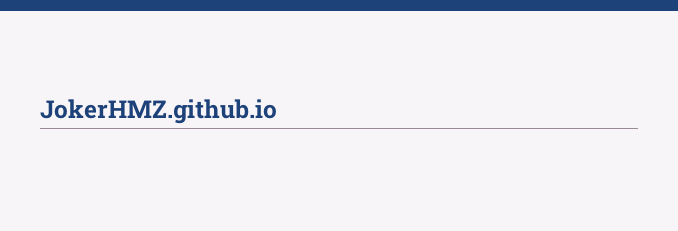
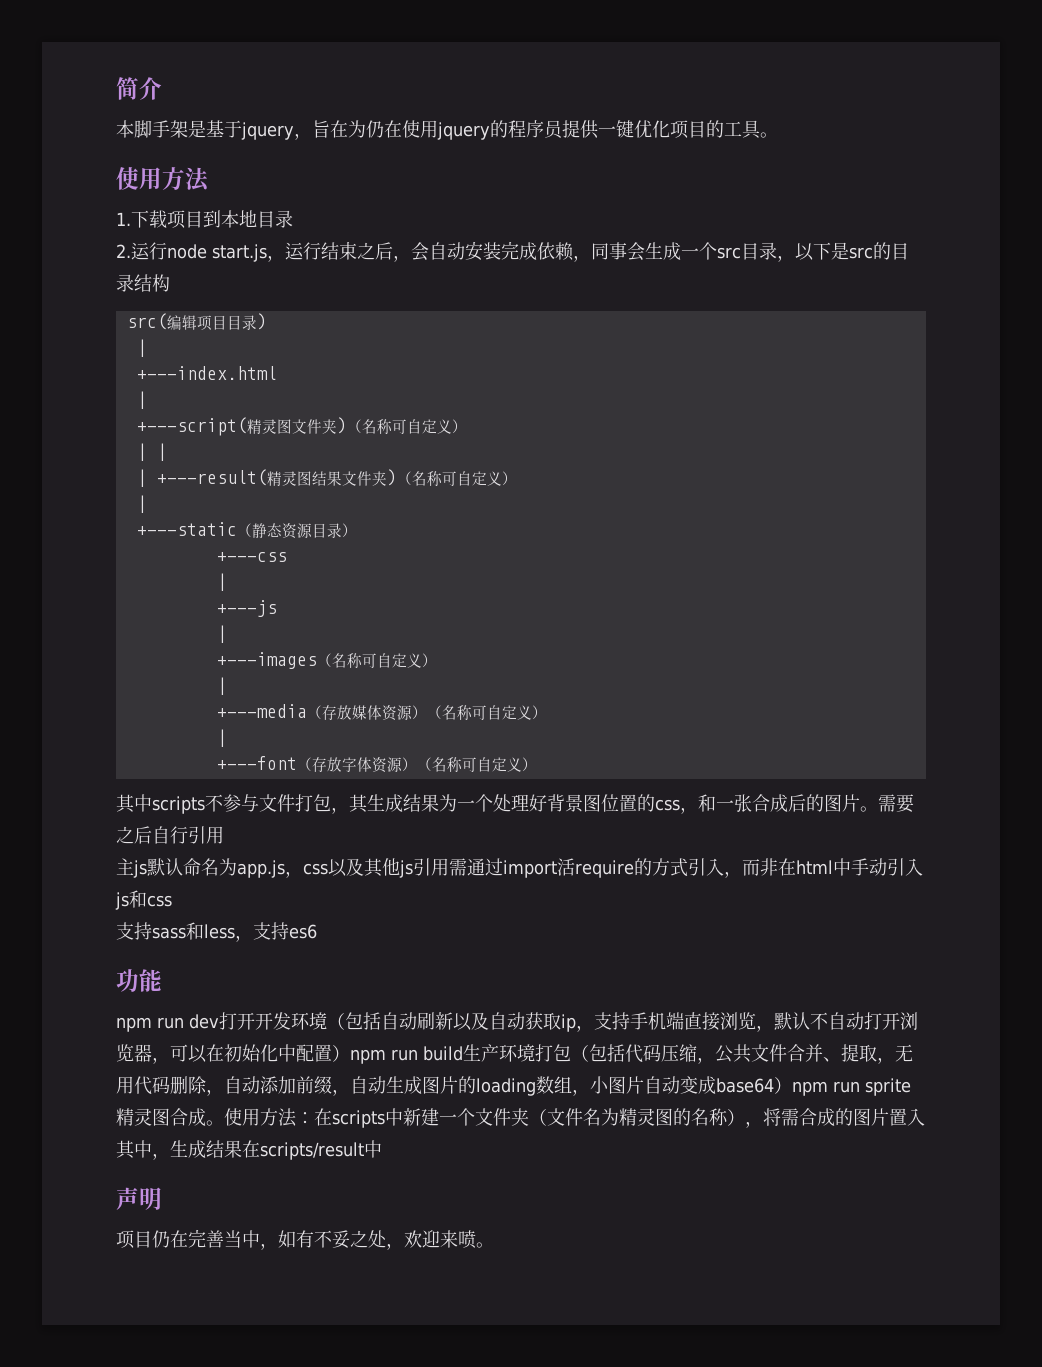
[40,99,277,124] JokerHMZ.github.io -> [116,77,162,100] [116,120,778,140] [116,167,210,192] [116,210,293,229] [116,241,909,262] [116,274,170,292] [126,313,267,331] [136,339,147,357] [136,366,277,380] [136,391,147,409] [136,417,467,436] [136,443,167,461] [136,469,517,487] [136,495,147,513] [136,522,357,539] [216,552,287,562] [216,573,227,591] [216,600,277,617] [216,625,227,643] [216,652,437,669] [216,677,227,695] [216,704,547,721] [216,729,227,747] [216,756,537,773] [116,794,914,814] [116,826,224,844] [116,858,923,878] [115,890,172,910] [116,922,317,942] [116,969,162,992] [116,1012,918,1032] [116,1044,913,1064] [116,1076,911,1096] [116,1108,925,1128] [116,1140,382,1160] [116,1187,162,1210] [116,1229,494,1250] 简介 // 本脚手架是基于jquery，旨在为仍在使用jquery的程序员提供一键优化项目的工具。 // 使用方法 // 1.下载项目到本地目录 // 2.运行node start.js，运行结束之后，会自动安装完成依赖，同事会生成一个src目录，以下是src的目录结构 // src(编辑项目目录) // | // +---index.html // | // +---script(精灵图文件夹)（名称可自定义） // | | // | +---result(精灵图结果文件夹)（名称可自定义） // | // +---static（静态资源目录） // +---css // | // +---js // | // +---images（名称可自定义） // | // +---media（存放媒体资源）（名称可自定义） // | // +---font（存放字体资源）（名称可自定义） // 其中scripts不参与文件打包，其生成结果为一个处理好背景图位置的css，和一张合成后的图片。需要之后自行引用 // 主js默认命名为app.js，css以及其他js引用需通过import活require的方式引入，而非在html中手动引入js和css // 支持sass和less，支持es6 // 功能 // npm run dev打开开发环境（包括自动刷新以及自动获取ip，支持手机端直接浏览，默认不自动打开浏览器，可以在初始化中配置）npm run build生产环境打包（包括代码压缩，公共文件合并、提取，无用代码删除，自动添加前缀，自动生成图片的loading数组，小图片自动变成base64）npm run sprite精灵图合成。使用方法：在scripts中新建一个文件夹（文件名为精灵图的名称），将需合成的图片置入其中，生成结果在scripts/result中 // 声明 // 项目仍在完善当中，如有不妥之处，欢迎来喷。

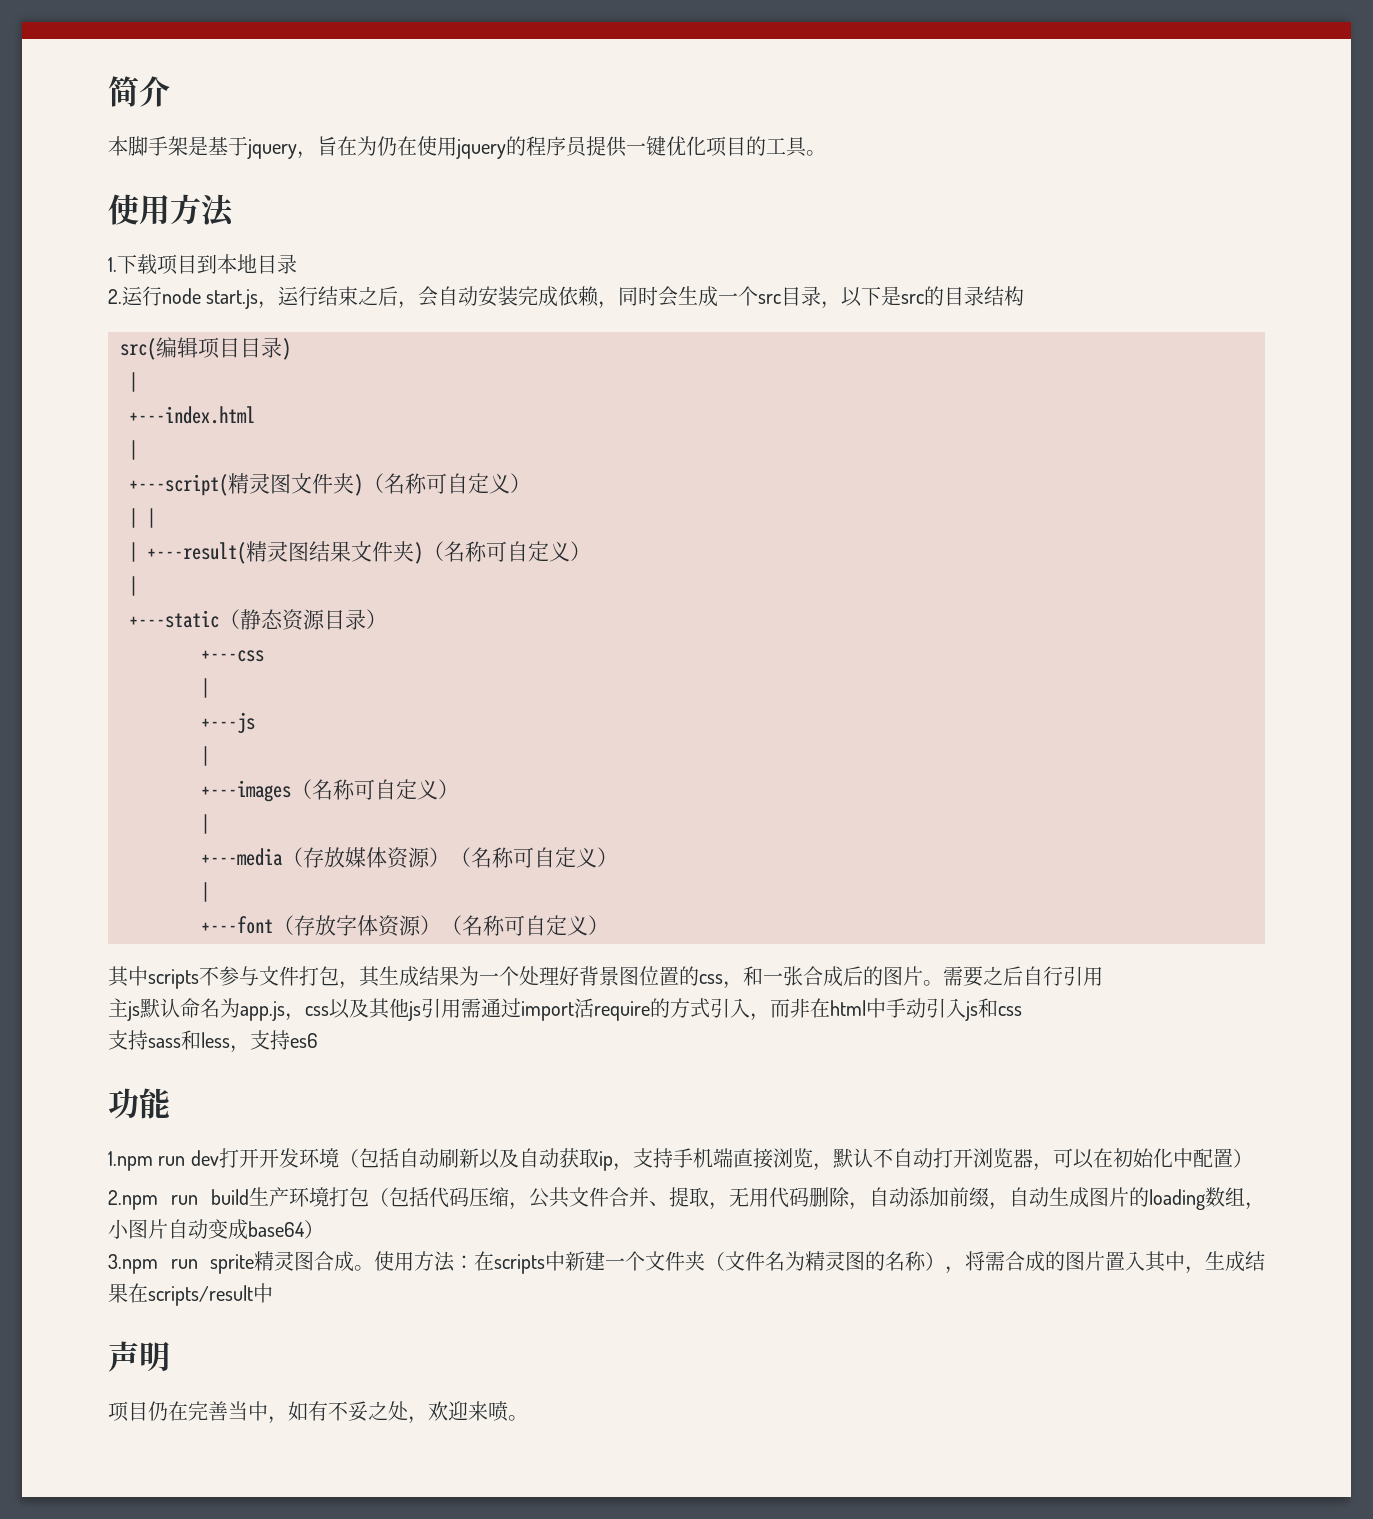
[609,242,627,260] 事 -> [638,286,659,306] 时
[116,1017,152,1032] npm -> [108,1151,153,1171] 1.npm
[350,1049,386,1064] npm -> [108,1190,158,1210] // 2.npm
[792,1081,828,1096] npm -> [108,1254,158,1274] // 3.npm

